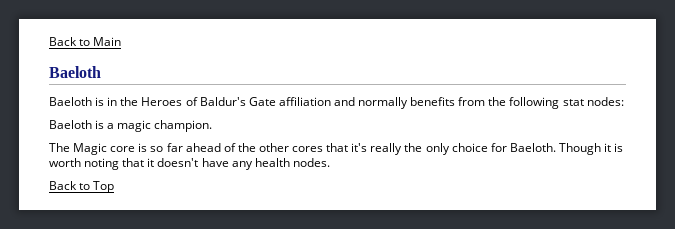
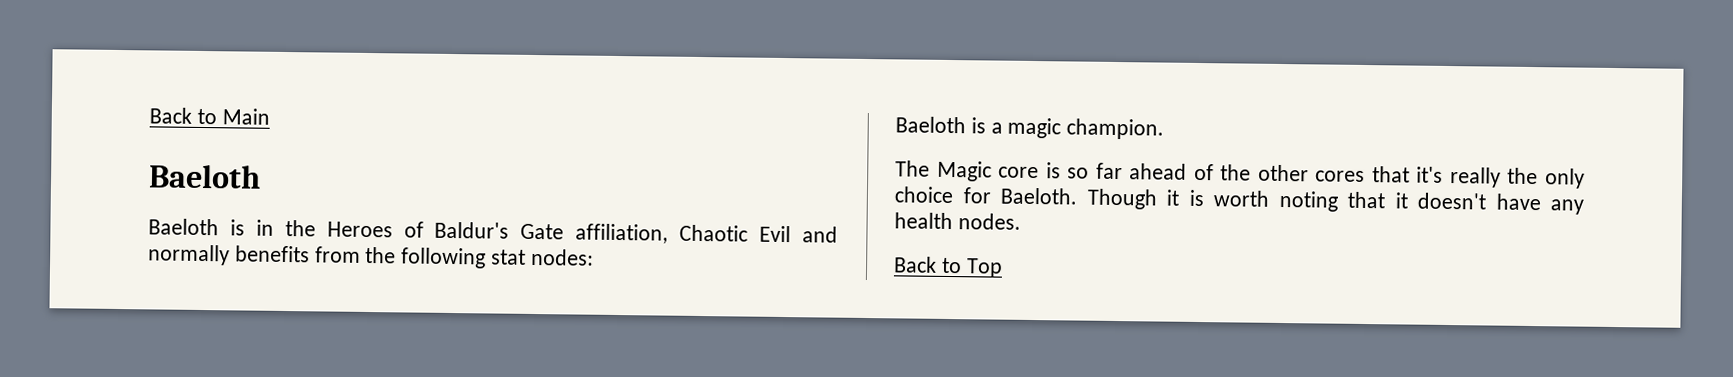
[278,97,331,106] affiliation -> [575,223,792,244] affiliation, Chaotic Evil

